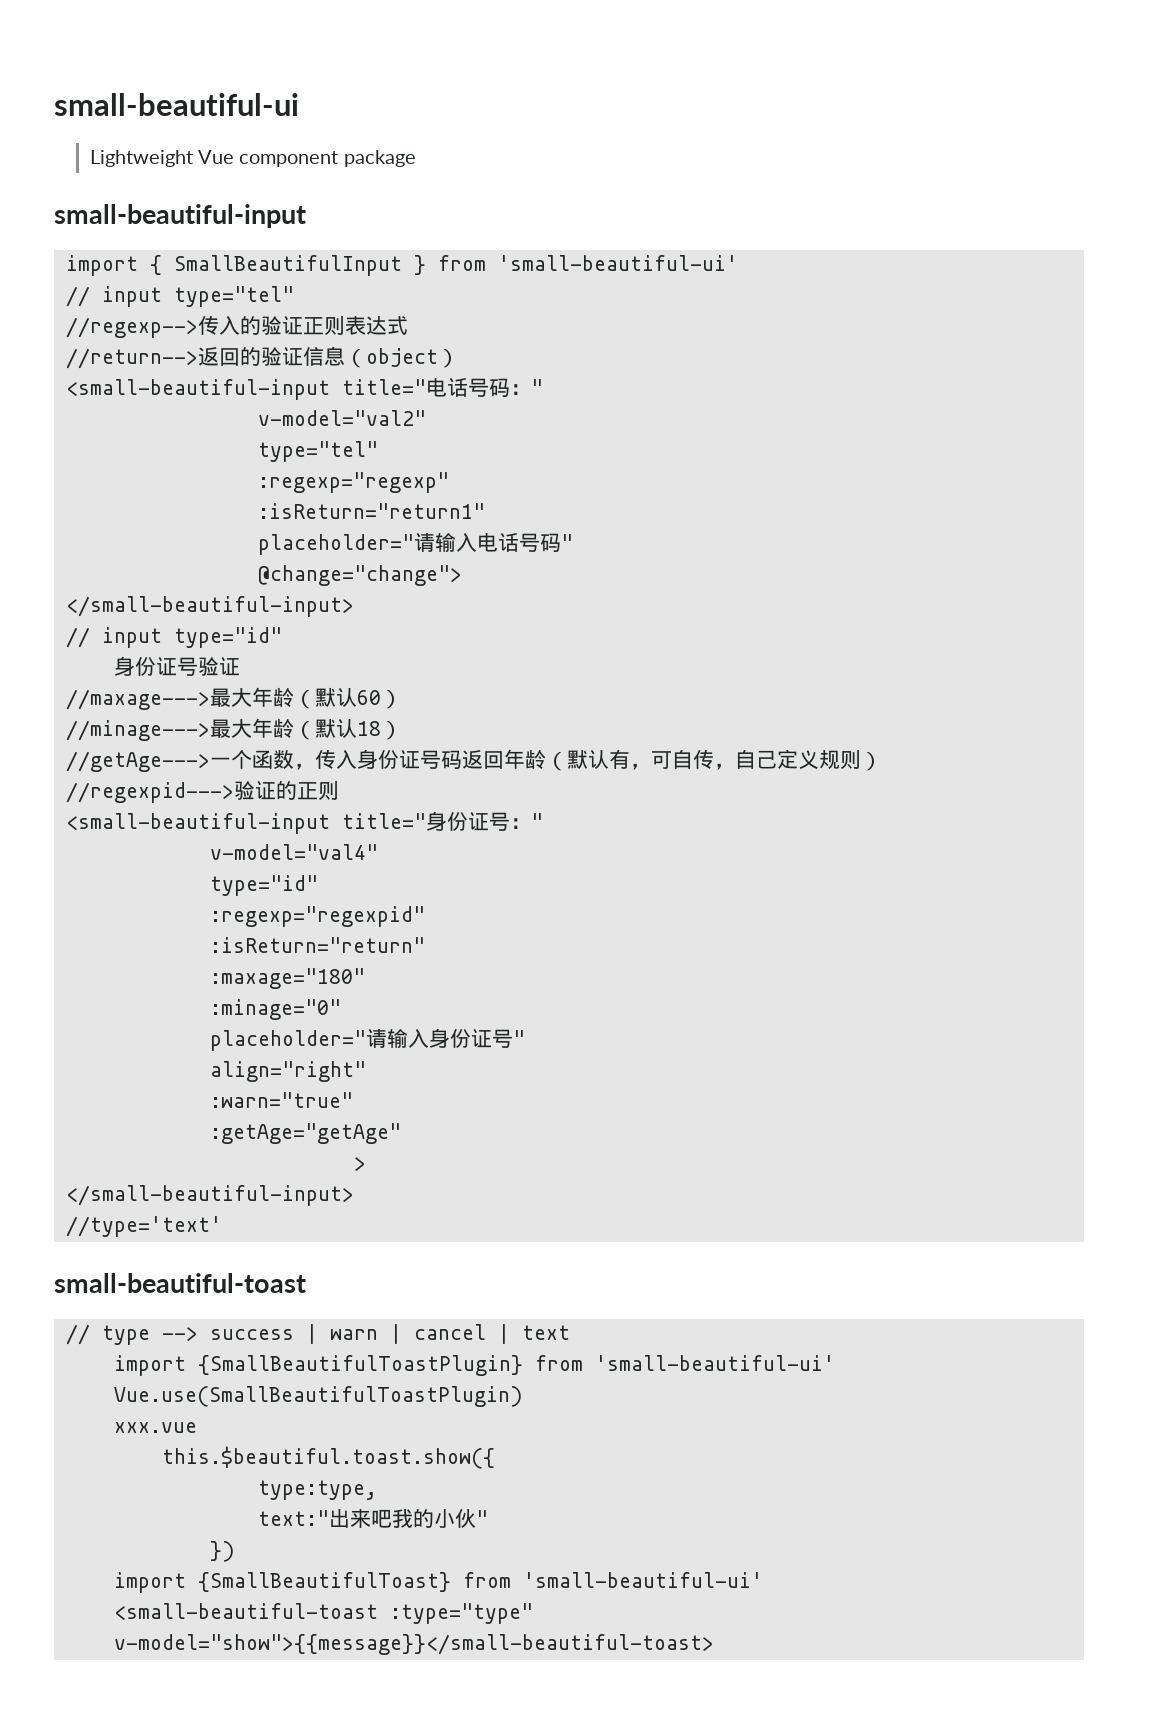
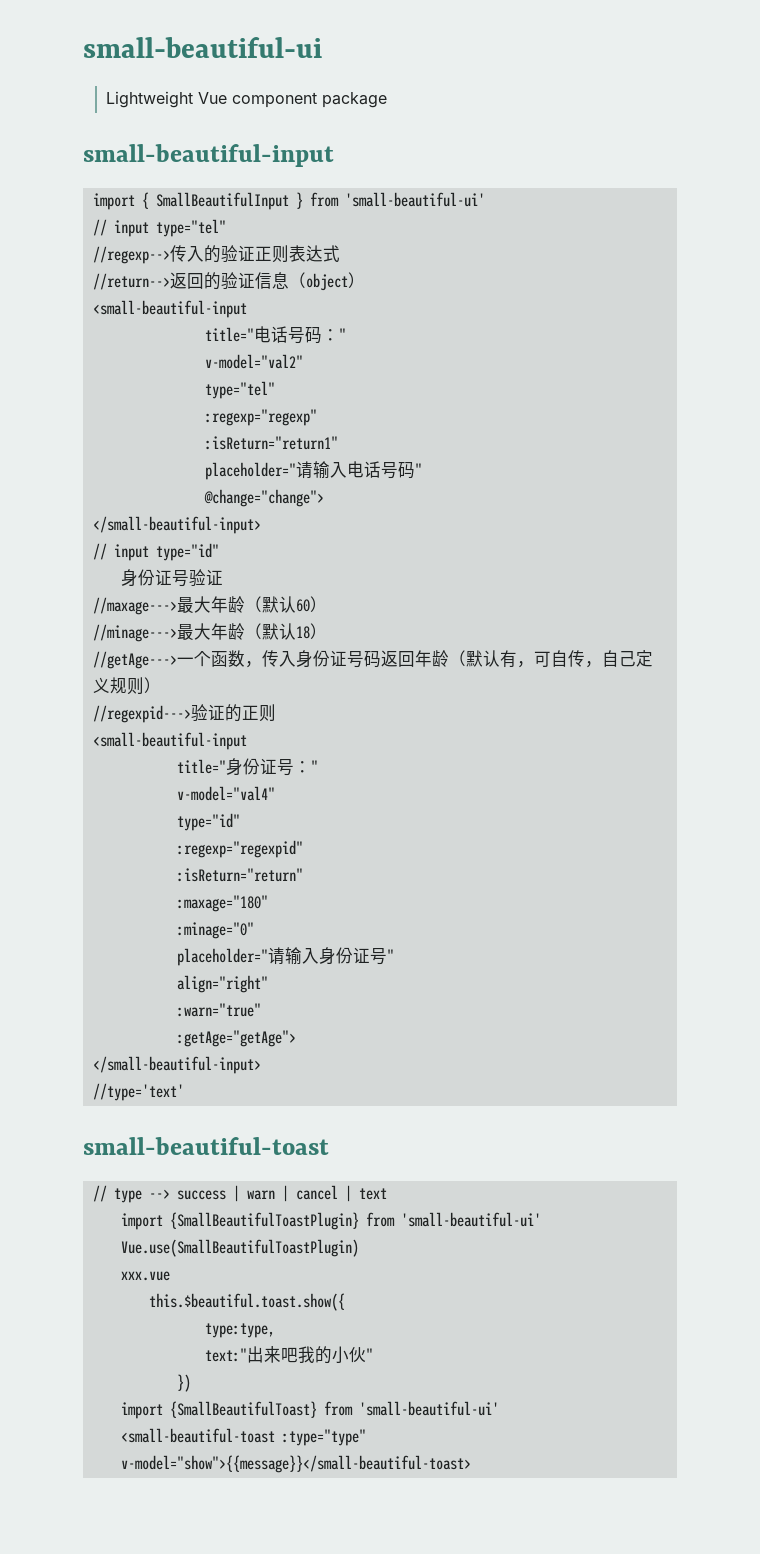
(330, 389) none -> (247, 309) //
(330, 823) none -> (247, 741) //
[210,1123,401,1144] [354,1157,366,1171] :getAge="getAge" // > -> [176,1030,296,1047] :getAge="getAge">

